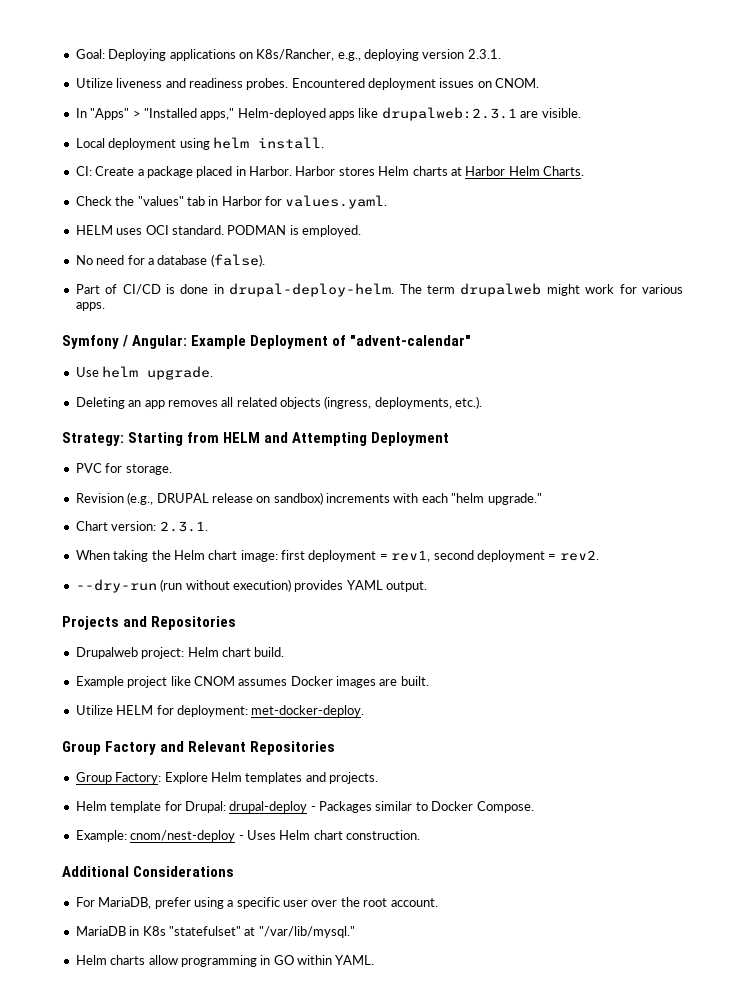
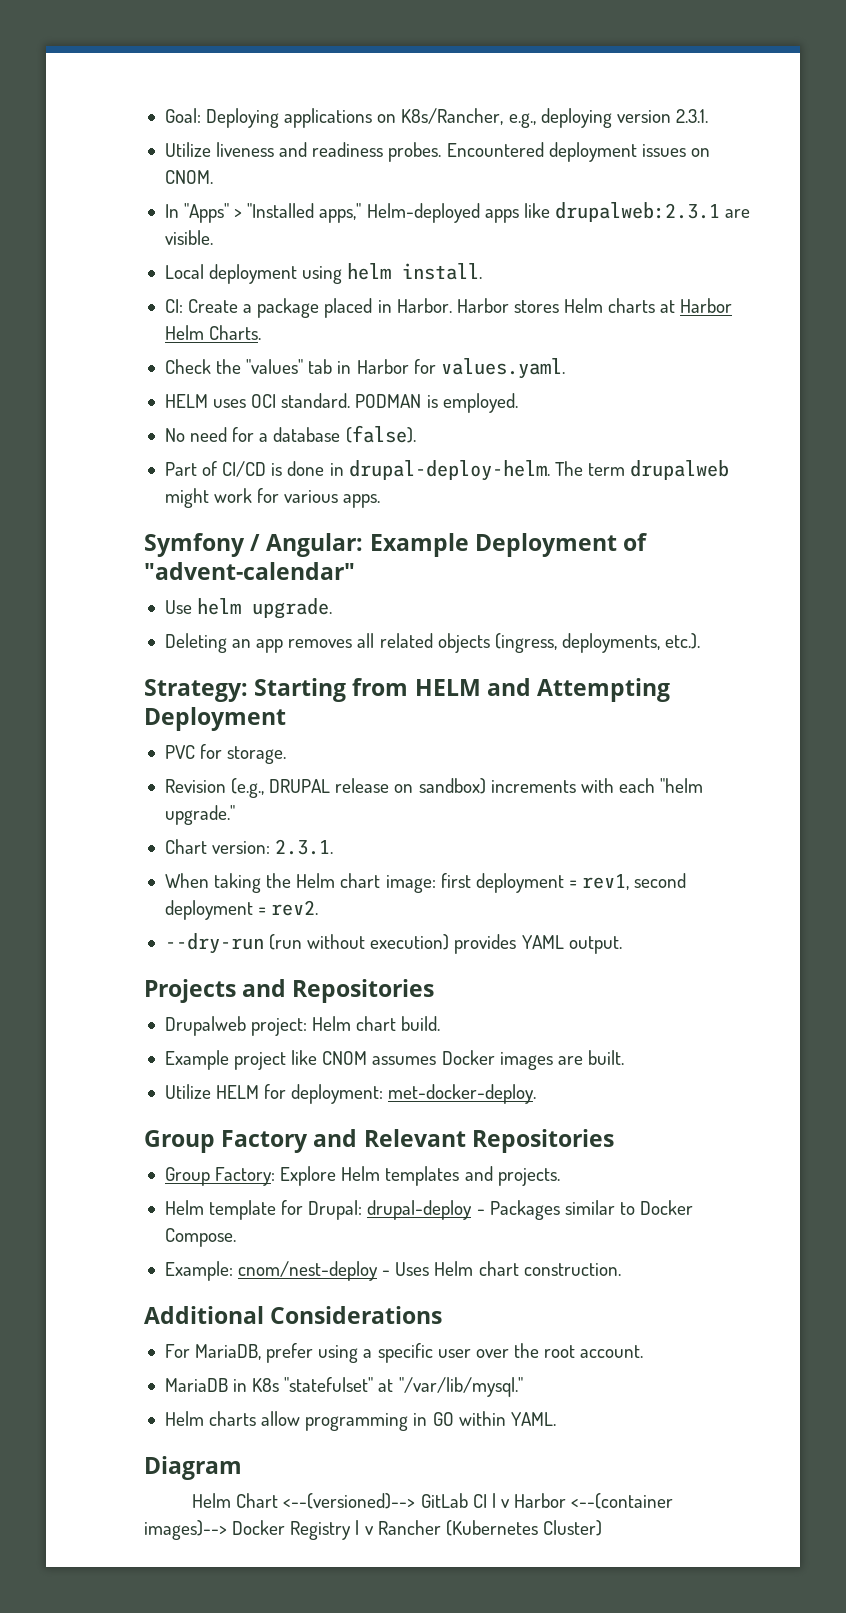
(375, 960) none -> [144,1456,242,1480] [192,1493,674,1509] [144,1520,602,1540] // Diagram // Helm Chart <--(versioned)--> GitLab CI | v Harbor <--(container images)--> Docker Registry | v Rancher (Kubernetes Cluster)

